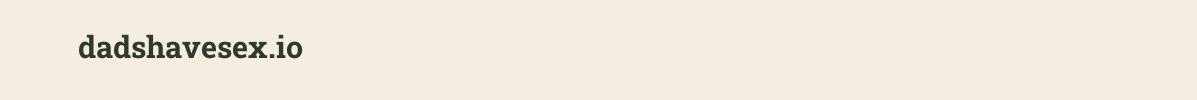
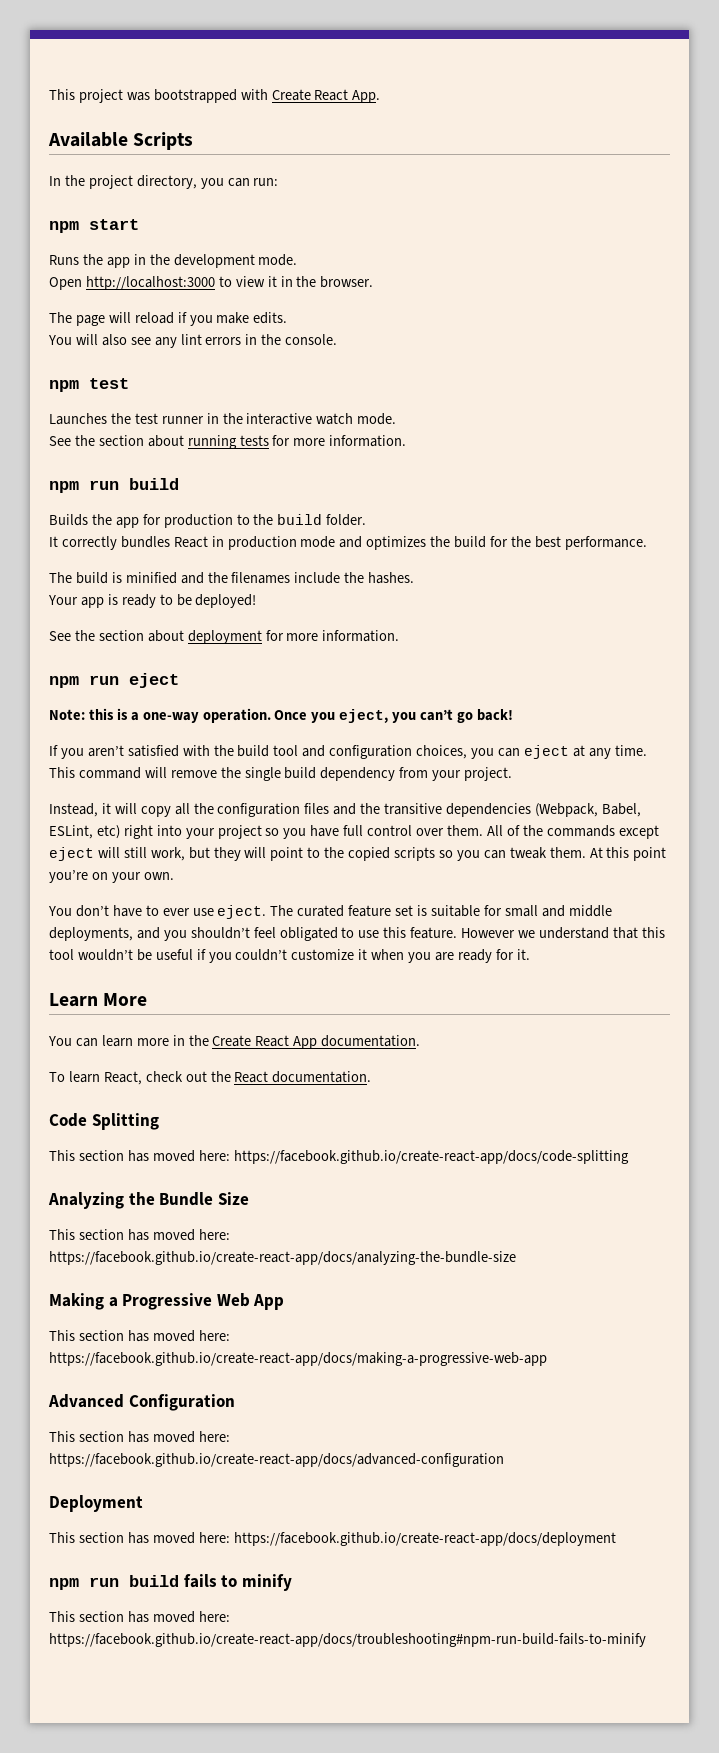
[78,34,303,59] dadshavesex.io -> [49,89,381,103] [48,132,194,150] [49,175,279,189] [49,219,139,233] [49,254,298,268] [49,276,374,290] [49,312,288,326] [48,334,338,348] [49,378,129,392] [49,413,397,425] [49,435,407,449] [49,478,179,493] [49,514,367,528] [49,536,647,550] [49,572,415,584] [48,594,257,608] [49,630,400,644] [49,673,179,688] [49,708,513,723] [49,745,647,759] [49,767,513,781] [49,803,641,817] [49,825,659,839] [49,847,667,861] [49,870,174,883] [48,905,612,919] [49,927,665,941] [49,949,530,963] [49,993,148,1007] [48,1035,421,1049] [49,1071,372,1085] [49,1113,159,1130] [49,1150,629,1164] [48,1192,249,1209] [49,1229,230,1241] [49,1251,516,1265] [49,1293,285,1310] [49,1330,230,1342] [49,1352,547,1366] [48,1394,235,1411] [49,1431,230,1443] [49,1453,504,1467] [49,1495,143,1512] [49,1532,616,1546] [49,1574,292,1591] [49,1611,230,1623] [49,1633,646,1647] This project was bootstrapped with Create React App. // Available Scripts // In the project directory, you can run: // npm start // Runs the app in the development mode. // Open http://localhost:3000 to view it in the browser. // The page will reload if you make edits. // You will also see any lint errors in the console. // npm test // Launches the test runner in the interactive watch mode. // See the section about running tests for more information. // npm run build // Builds the app for production to the build folder. // It correctly bundles React in production mode and optimizes the build for the best performance. // The build is minified and the filenames include the hashes. // Your app is ready to be deployed! // See the section about deployment for more information. // npm run eject // Note: this is a one-way operation. Once you eject, you can’t go back! // If you aren’t satisfied with the build tool and configuration choices, you can eject at any time. This command will remove the single build dependency from your project. // Instead, it will copy all the configuration files and the transitive dependencies (Webpack, Babel, ESLint, etc) right into your project so you have full control over them. All of the commands except eject will still work, but they will point to the copied scripts so you can tweak them. At this point you’re on your own. // You don’t have to ever use eject. The curated feature set is suitable for small and middle deployments, and you shouldn’t feel obligated to use this feature. However we understand that this tool wouldn’t be useful if you couldn’t customize it when you are ready for it. // Learn More // You can learn more in the Create React App documentation. // To learn React, check out the React documentation. // Code Splitting // This section has moved here: https://facebook.github.io/create-react-app/docs/code-splitting // Analyzing the Bundle Size // This section has moved here: https://facebook.github.io/create-react-app/docs/analyzing-the-bundle-size // Making a Progressive Web App // This section has moved here: https://facebook.github.io/create-react-app/docs/making-a-progressive-web-app // Advanced Configuration // This section has moved here: https://facebook.github.io/create-react-app/docs/advanced-configuration // Deployment // This section has moved here: https://facebook.github.io/create-react-app/docs/deployment // npm run build fails to minify // This section has moved here: https://facebook.github.io/create-react-app/docs/troubleshooting#npm-run-build-fails-to-minify

